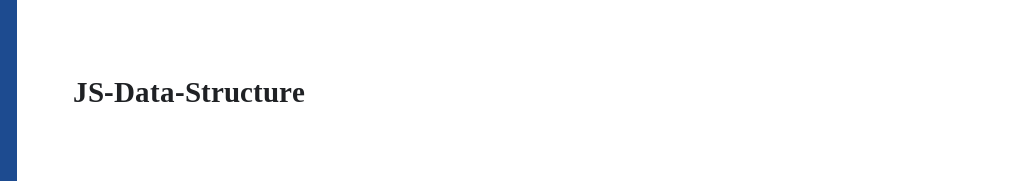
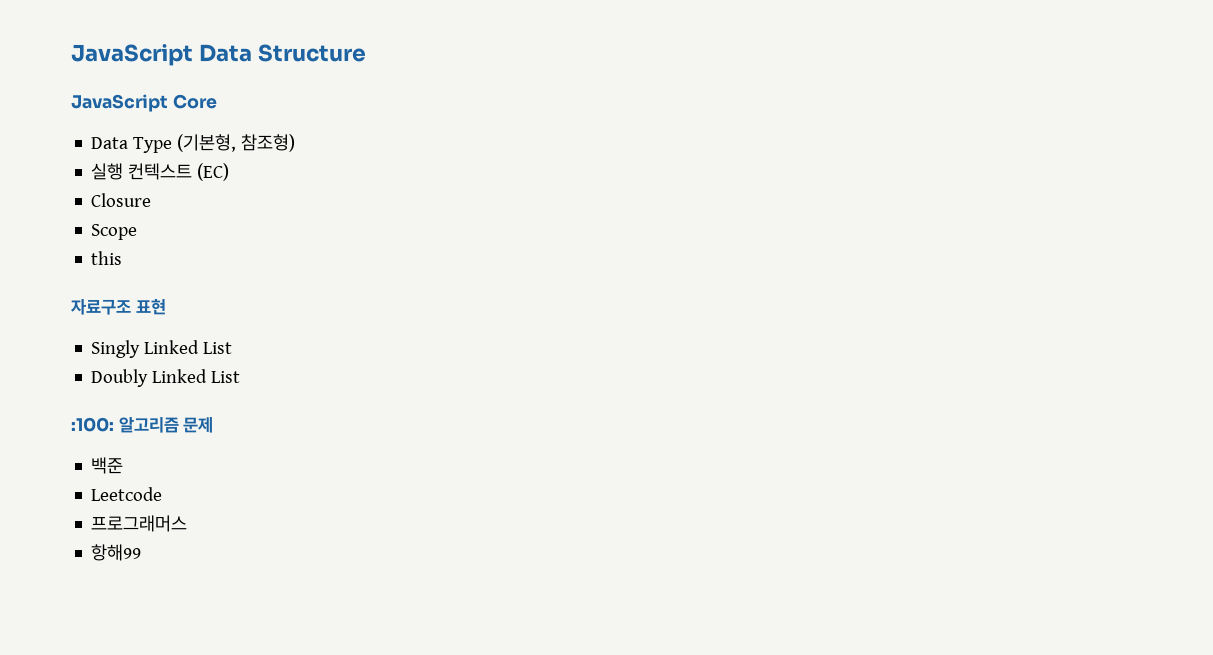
[73,83,305,102] JS-Data-Structure -> [71,44,366,66] [71,94,217,112] [91,134,296,153] [91,163,230,181] [91,193,152,207] [91,224,138,240] [91,251,123,265] [71,299,166,315] [91,340,233,358] [91,369,241,387] [71,417,214,433] [91,457,124,474] [91,487,163,501] [91,515,188,532] [91,544,142,561] JavaScript Data Structure // JavaScript Core // Data Type (기본형, 참조형) // 실행 컨텍스트 (EC) // Closure // Scope // this // 자료구조 표현 // Singly Linked List // Doubly Linked List // :100: 알고리즘 문제 // 백준 // Leetcode // 프로그래머스 // 항해99

